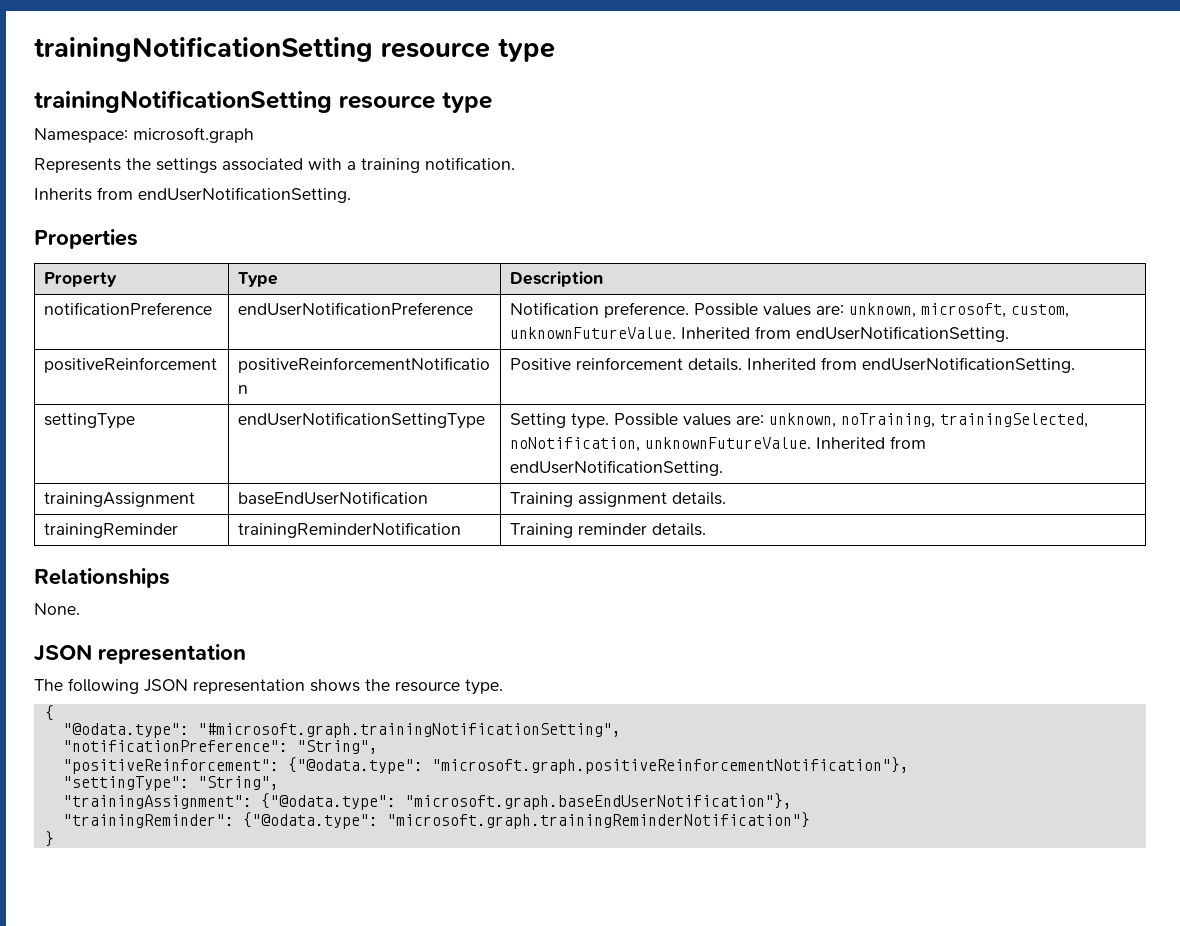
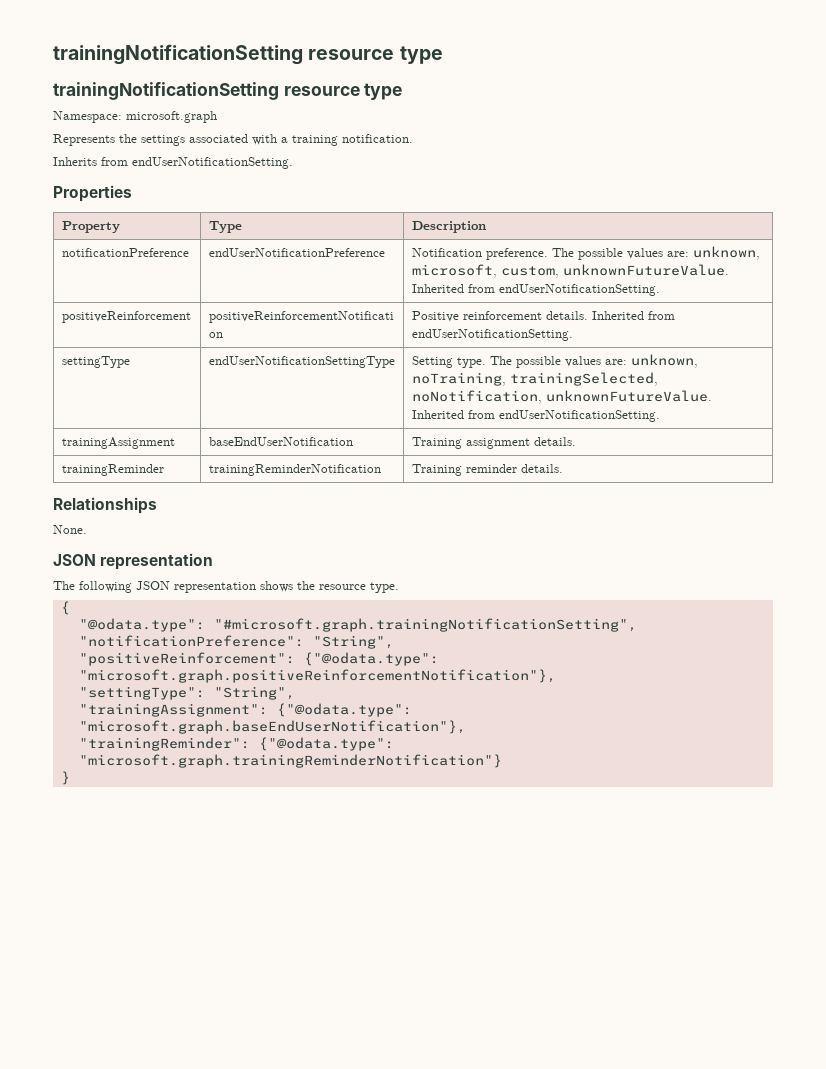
[694,303,759,316] Possible -> [551,248,623,260] The possible
[614,413,679,426] Possible -> [489,356,561,368] The possible

